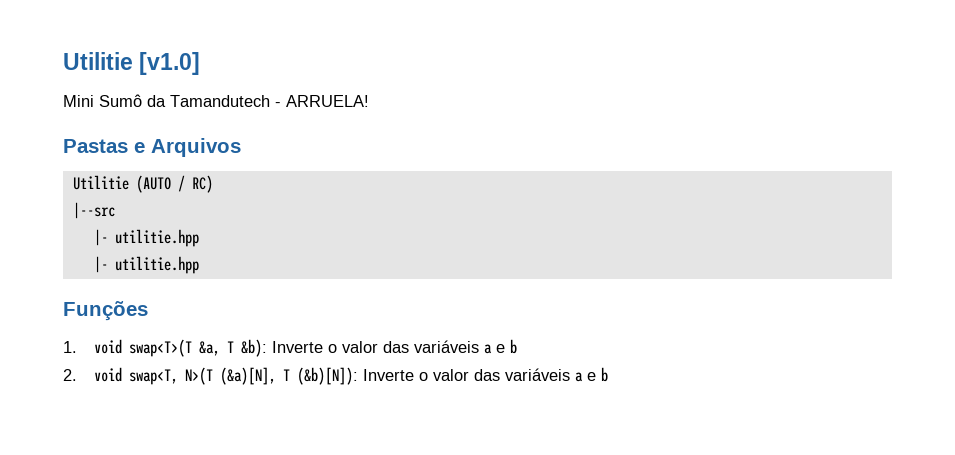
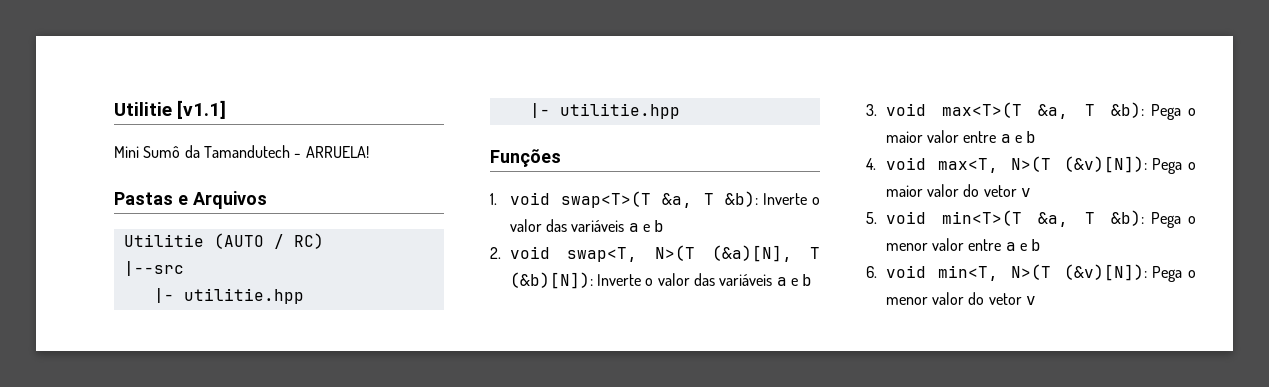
[63,52,201,75] Utilitie [v1.0] -> [114,100,227,119] Utilitie [v1.1]
(608, 374) none -> [866,102,1196,120] [885,130,1037,143] [866,156,1196,174] [885,184,1031,197] [866,210,1196,228] [885,238,1042,251] [866,264,1196,282] [885,292,1036,305] // 3. void max<T>(T &a, T &b): Pega o maior valor entre a e b // 4. void max<T, N>(T (&v)[N]): Pega o maior valor do vetor v // 5. void min<T>(T &a, T &b): Pega o menor valor entre a e b // 6. void min<T, N>(T (&v)[N]): Pega o menor valor do vetor v

